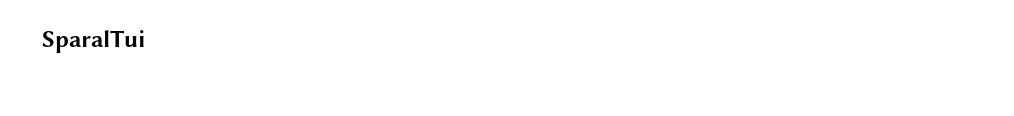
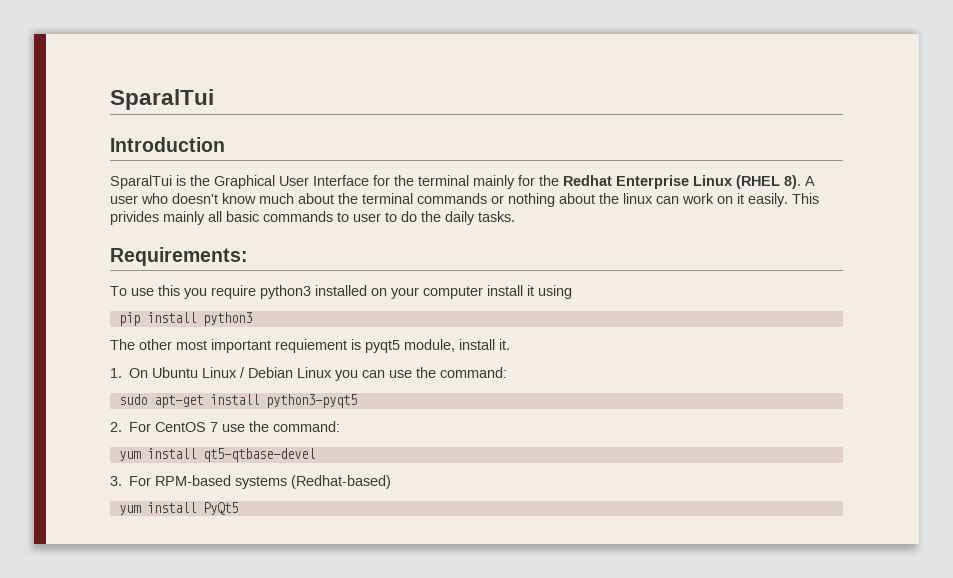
[42,30,145,53] SparalTui -> [110,89,214,110] [110,137,225,152] [110,175,815,189] [110,193,819,207] [110,211,515,225] [110,247,248,266] [110,285,572,299] [118,312,252,326] [110,339,510,353] [110,367,508,381] [118,394,357,408] [110,421,341,432] [118,448,315,462] [110,475,392,489] [118,502,238,515] SparalTui // Introduction // SparalTui is the Graphical User Interface for the terminal mainly for the Redhat Enterprise Linux (RHEL 8). A user who doesn't know much about the terminal commands or nothing about the linux can work on it easily. This privides mainly all basic commands to user to do the daily tasks. // Requirements: // To use this you require python3 installed on your computer install it using // pip install python3 // The other most important requiement is pyqt5 module, install it. // 1. On Ubuntu Linux / Debian Linux you can use the command: // sudo apt-get install python3-pyqt5 // 2. For CentOS 7 use the command: // yum install qt5-qtbase-devel // 3. For RPM-based systems (Redhat-based) // yum install PyQt5

